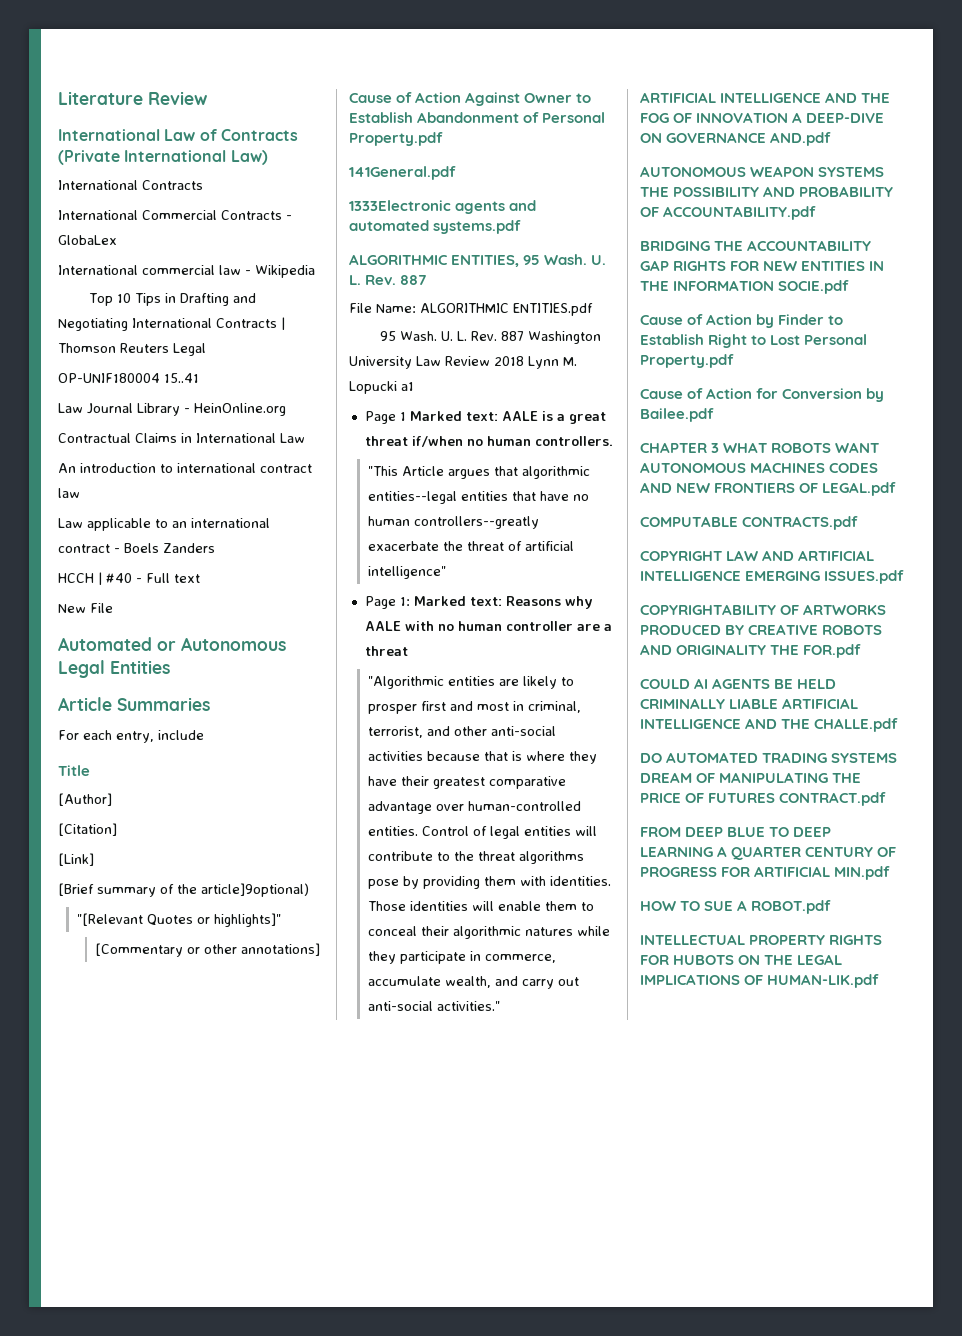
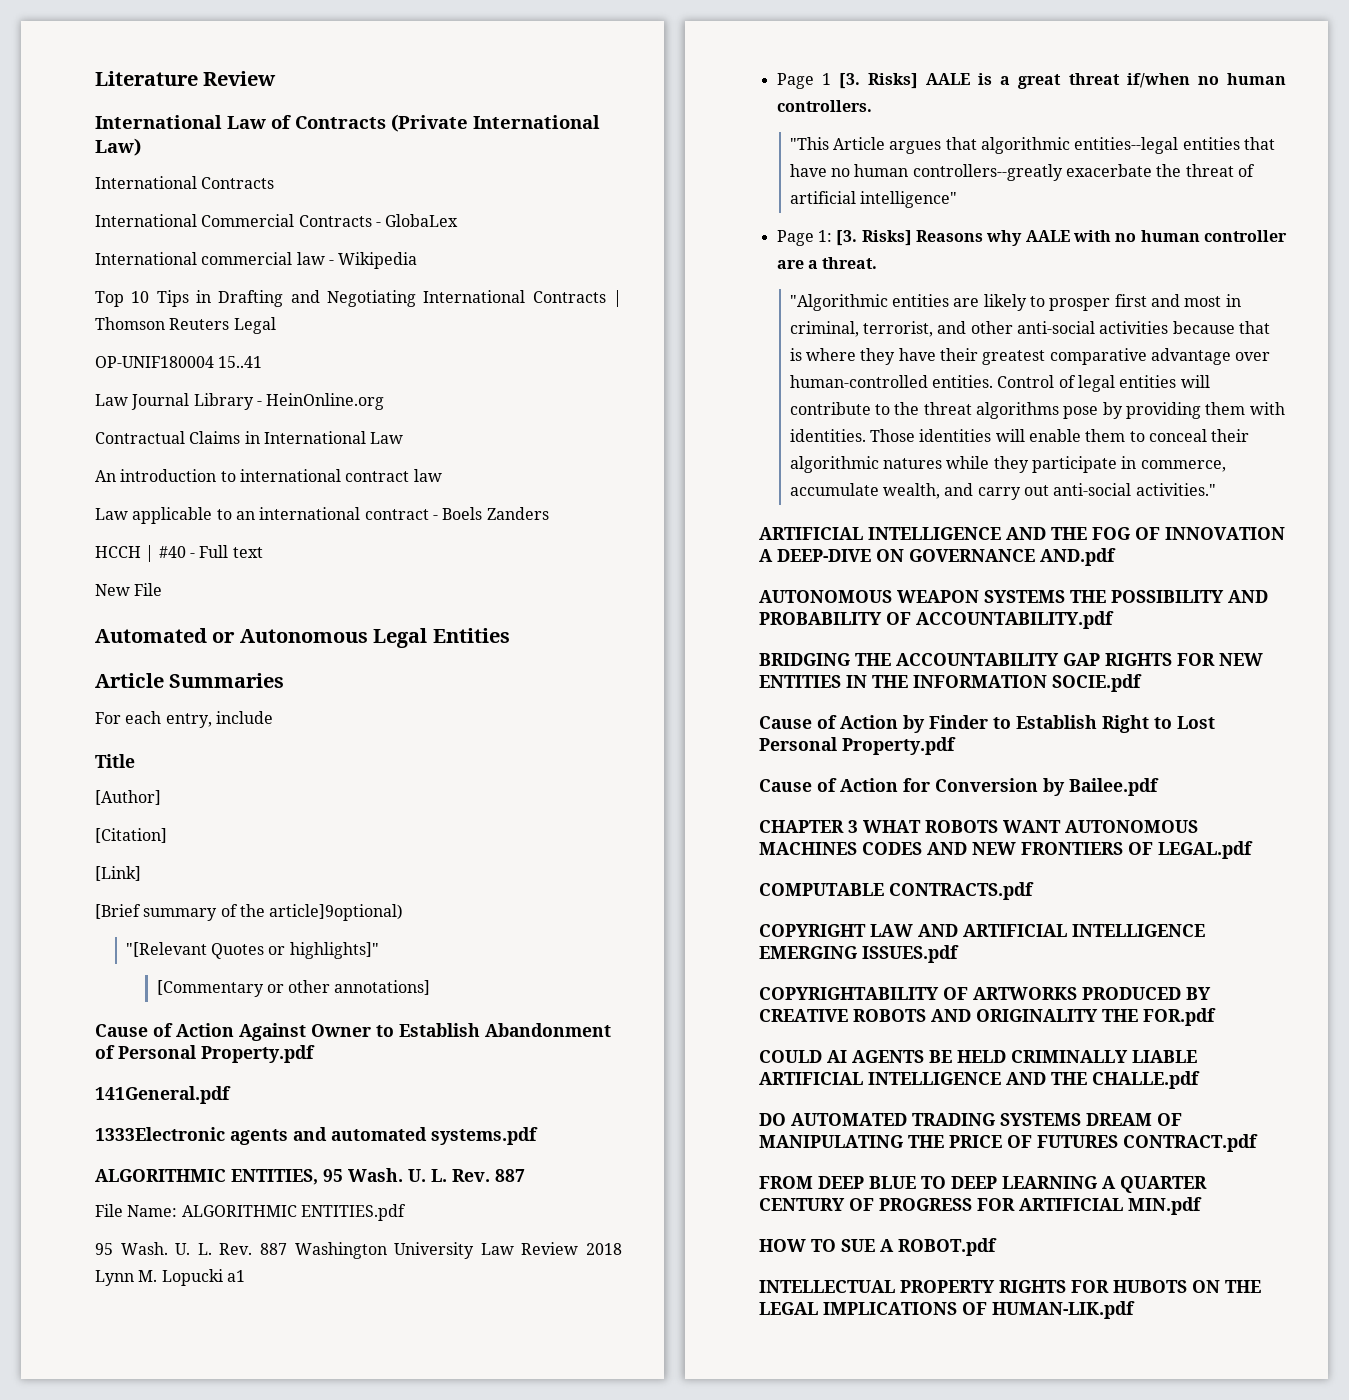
[409,411,498,421] Marked text: -> [838,73,918,89] [3. Risks]
[413,596,502,606] Marked text: -> [836,230,912,246] [3. Risks]
[364,646,408,656] threat -> [822,257,878,269] threat.

